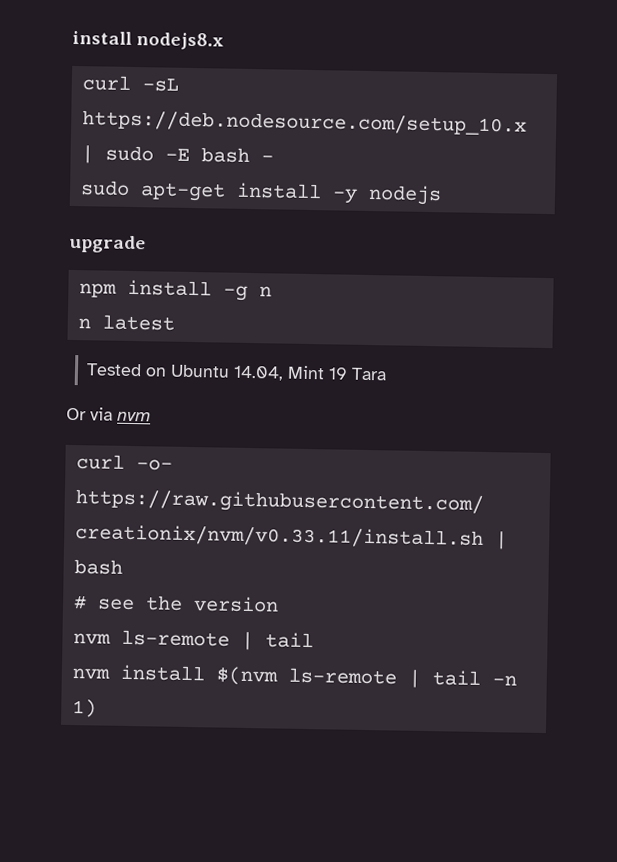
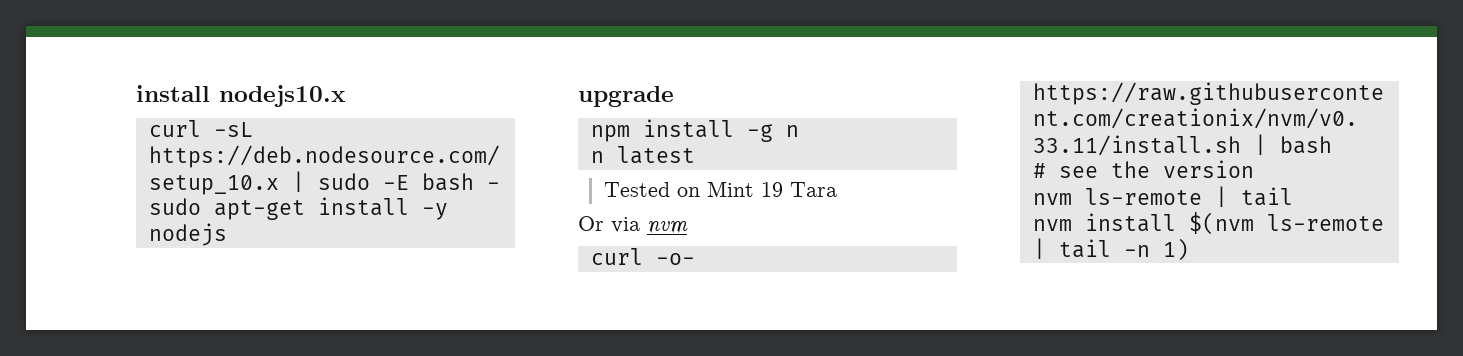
[72,30,225,51] install nodejs8.x -> [136,85,346,107] install nodejs10.x
[170,364,285,381] Ubuntu 14.04, -> (701, 192) none

